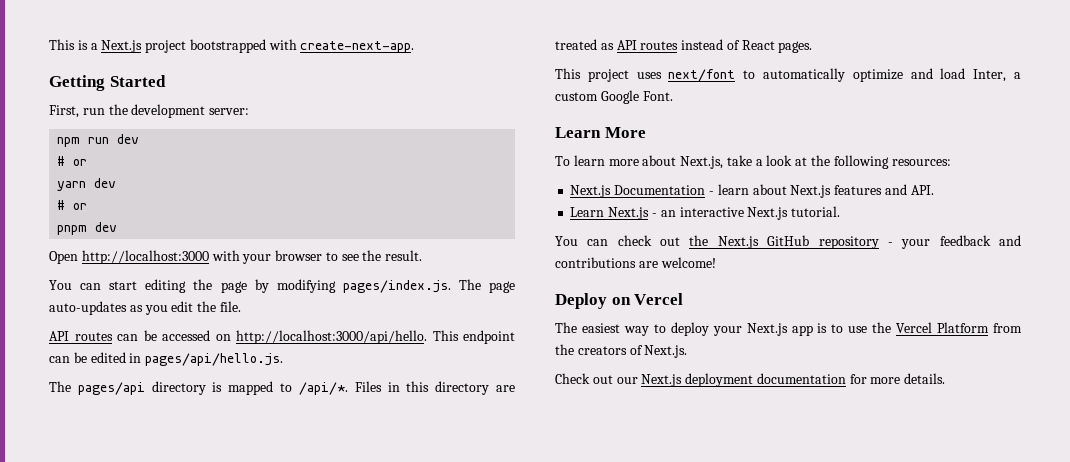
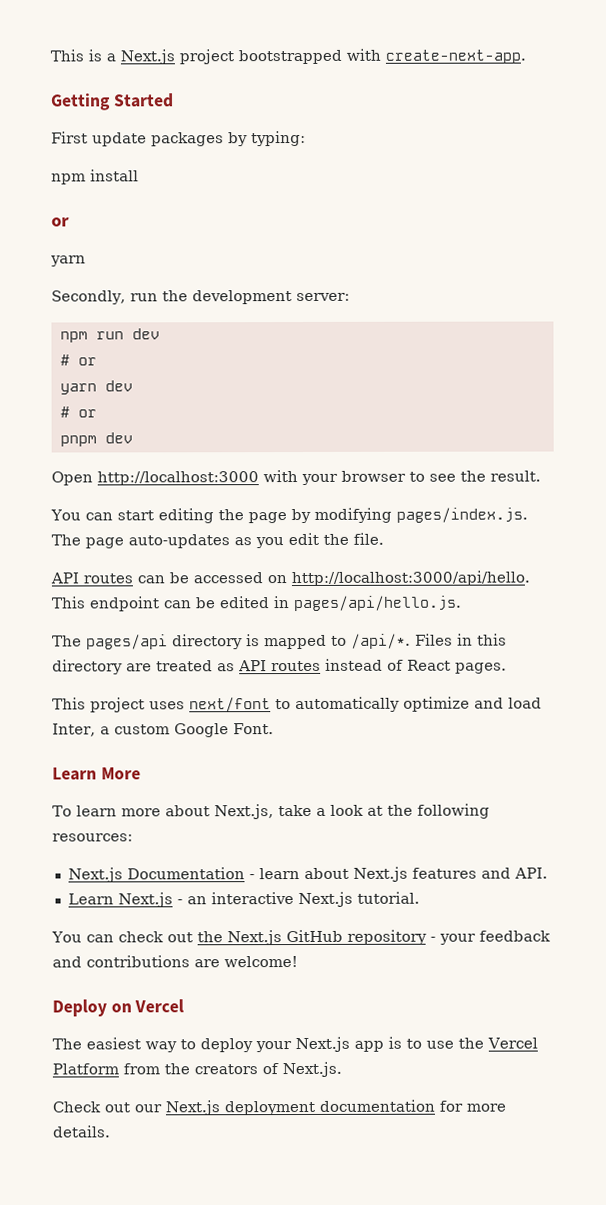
[49,105,79,118] First, -> [51,130,306,147] [51,169,139,185] [51,217,70,227] [50,255,86,267] [51,290,126,305] First update packages by typing: // npm install // or // yarn // Secondly,

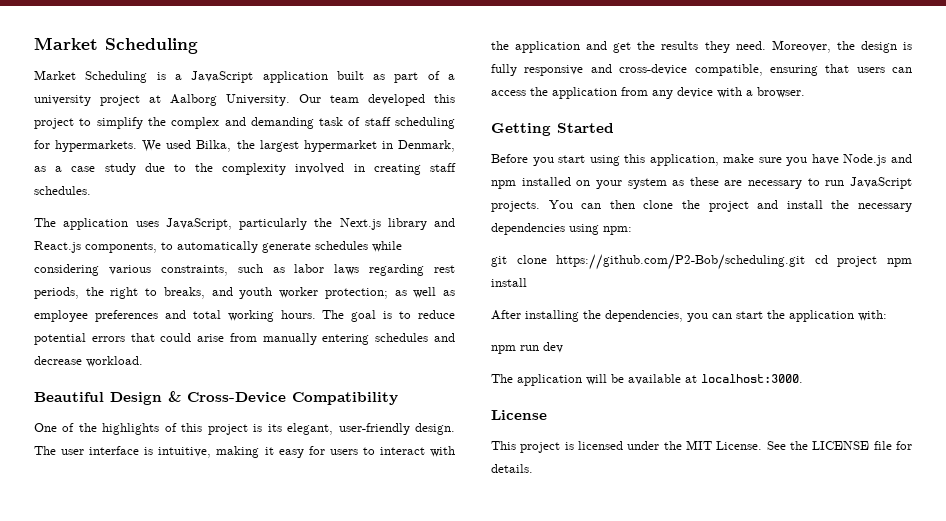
[50,48,526,65] [51,93,174,111] [51,130,306,147] [51,169,139,185] [51,217,70,227] [50,255,86,267] [51,290,350,305] [59,328,160,343] [59,354,97,366] [59,380,133,395] [59,406,97,418] [59,432,133,447] [51,470,541,486] [50,507,528,524] [51,532,384,549] [50,570,530,587] [51,595,462,612] [52,633,507,650] [52,658,507,675] [52,696,542,713] [52,723,274,738] [52,767,141,781] [52,803,490,820] [52,833,133,842] [67,866,548,883] [67,891,420,908] [51,929,551,946] [52,955,298,968] [52,999,185,1017] [52,1036,538,1053] [52,1061,342,1078] [52,1099,506,1116] This is a Next.js project bootstrapped with create-next-app. // Getting Started // First update packages by typing: // npm install // or // yarn // Secondly, run the development server: // npm run dev // # or // yarn dev // # or // pnpm dev // Open http://localhost:3000 with your browser to see the result. // You can start editing the page by modifying pages/index.js. The page auto-updates as you edit the file. // API routes can be accessed on http://localhost:3000/api/hello. This endpoint can be edited in pages/api/hello.js. // The pages/api directory is mapped to /api/*. Files in this directory are treated as API routes instead of React pages. // This project uses next/font to automatically optimize and load Inter, a custom Google Font. // Learn More // To learn more about Next.js, take a look at the following resources: // Next.js Documentation - learn about Next.js features and API. // Learn Next.js - an interactive Next.js tutorial. // You can check out the Next.js GitHub repository - your feedback and contributions are welcome! // Deploy on Vercel // The easiest way to deploy your Next.js app is to use the Vercel Platform from the creators of Next.js. // Check out our Next.js deployment documentation for more -> [34,37,198,54] [34,70,456,83] [34,94,455,106] [34,117,456,129] [34,140,455,152] [34,163,457,175] [34,186,91,195] [34,218,455,230] [34,241,402,253] [34,264,455,276] [34,287,455,299] [34,310,455,322] [34,333,455,345] [34,356,143,367] [34,391,398,405] [34,423,455,435] [34,446,455,458] [491,40,912,53] [491,64,912,76] [491,87,805,99] [491,123,614,136] [491,154,912,166] [491,177,912,189] [491,200,912,212] [491,223,632,235] [491,254,912,270] [491,278,527,287] [491,310,887,322] [491,342,563,354] [491,374,803,386] [491,410,547,420] [491,440,912,453] Market Scheduling // Market Scheduling is a JavaScript application built as part of a university project at Aalborg University. Our team developed this project to simplify the complex and demanding task of staff scheduling for hypermarkets. We used Bilka, the largest hypermarket in Denmark, as a case study due to the complexity involved in creating staff schedules. // The application uses JavaScript, particularly the Next.js library and React.js components, to automatically generate schedules while considering various constraints, such as labor laws regarding rest periods, the right to breaks, and youth worker protection; as well as employee preferences and total working hours. The goal is to reduce potential errors that could arise from manually entering schedules and decrease workload. // Beautiful Design & Cross-Device Compatibility // One of the highlights of this project is its elegant, user-friendly design. The user interface is intuitive, making it easy for users to interact with the application and get the results they need. Moreover, the design is fully responsive and cross-device compatible, ensuring that users can access the application from any device with a browser. // Getting Started // Before you start using this application, make sure you have Node.js and npm installed on your system as these are necessary to run JavaScript projects. You can then clone the project and install the necessary dependencies using npm: // git clone https://github.com/P2-Bob/scheduling.git cd project npm install // After installing the dependencies, you can start the application with: // npm run dev // The application will be available at localhost:3000. // License // This project is licensed under the MIT License. See the LICENSE file for

